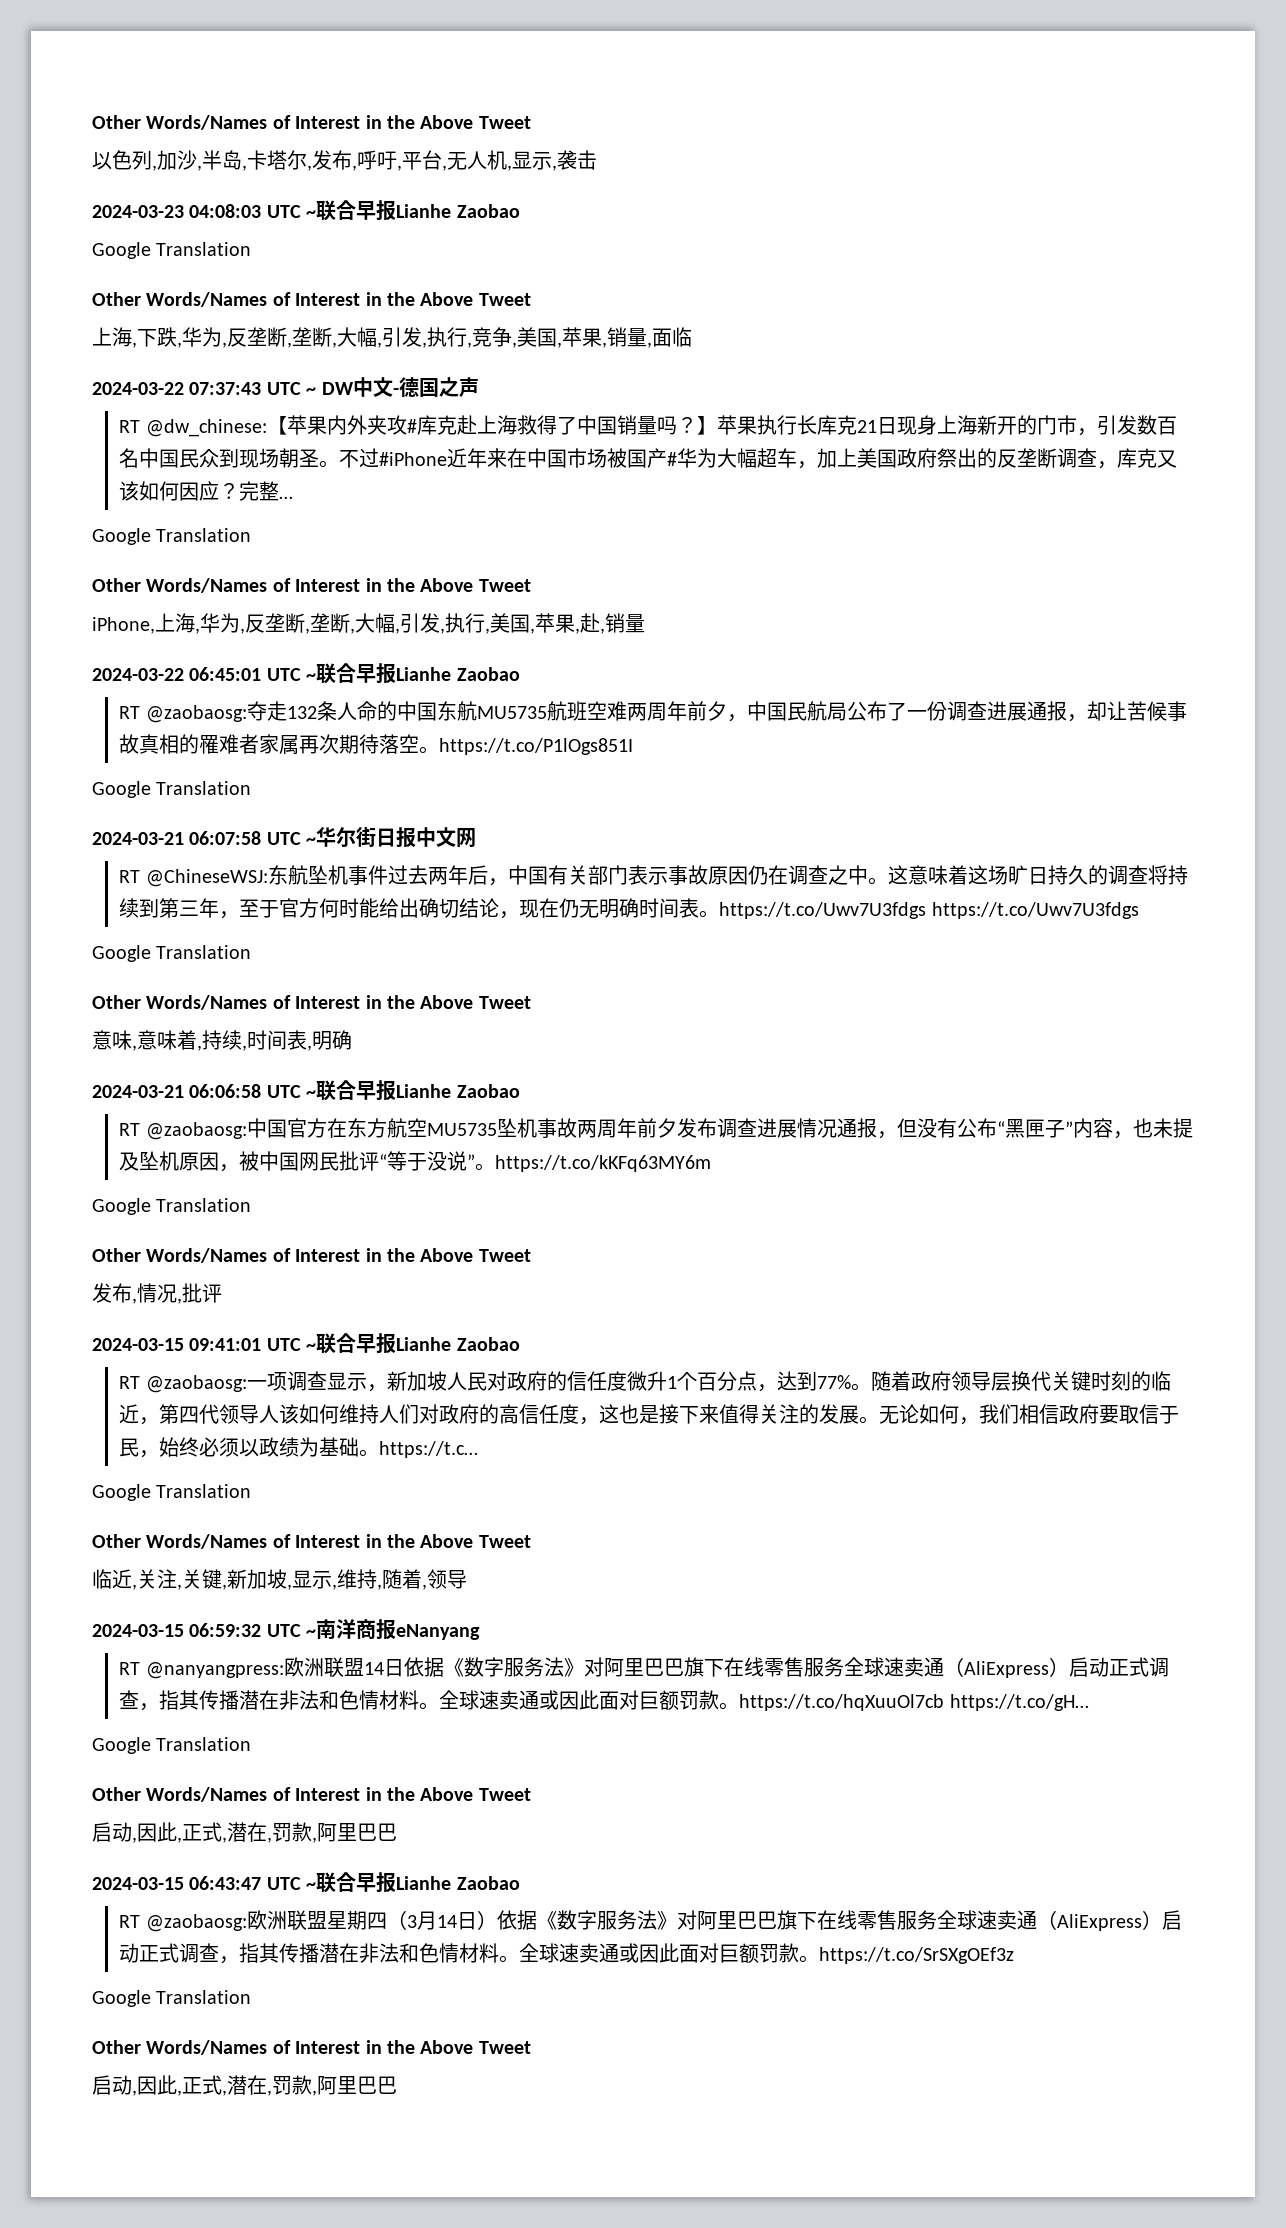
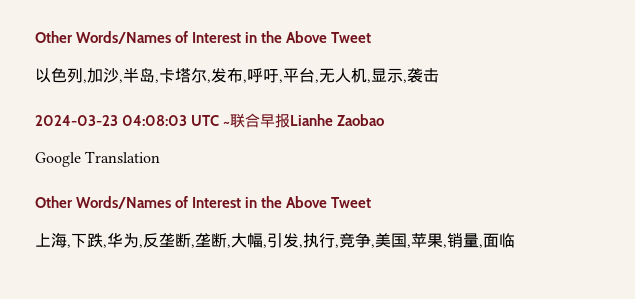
[92,377,479,398] [119,415,1177,437] [119,448,1178,469] [119,481,294,501] [92,528,252,545] [92,578,531,593] [92,613,645,634] [92,663,520,684] [119,701,1187,723] [119,734,634,755] [92,781,252,798] [92,827,477,848] [119,865,1188,887] [119,898,1139,919] [92,945,252,962] [92,995,531,1010] [92,1030,352,1051] [92,1080,520,1101] [119,1118,1193,1140] [119,1151,712,1172] [92,1198,252,1215] [92,1248,531,1263] [92,1283,222,1304] [92,1333,520,1354] [119,1371,1171,1393] [119,1404,1180,1425] [119,1437,479,1458] [92,1484,252,1501] [92,1534,531,1549] [92,1569,467,1590] [92,1619,481,1640] [119,1657,1169,1679] [119,1690,1089,1711] [92,1737,252,1754] [92,1787,531,1802] [92,1822,397,1843] [92,1872,520,1893] [119,1910,1182,1932] [119,1943,1015,1964] [92,1990,252,2007] [92,2040,531,2055] [92,2075,397,2096] // 2024-03-22 07:37:43 UTC ~ DW中文-德国之声 // RT @dw_chinese:【苹果内外夹攻#库克赴上海救得了中国销量吗？】苹果执行长库克21日现身上海新开的门市，引发数百名中国民众到现场朝圣。不过#iPhone近年来在中国市场被国产#华为大幅超车，加上美国政府祭出的反垄断调查，库克又该如何因应？完整… // Google Translation // Other Words/Names of Interest in the Above Tweet // iPhone,上海,华为,反垄断,垄断,大幅,引发,执行,美国,苹果,赴,销量 // 2024-03-22 06:45:01 UTC ~联合早报Lianhe Zaobao // RT @zaobaosg:夺走132条人命的中国东航MU5735航班空难两周年前夕，中国民航局公布了一份调查进展通报，却让苦候事故真相的罹难者家属再次期待落空。https://t.co/P1lOgs851I // Google Translation // 2024-03-21 06:07:58 UTC ~华尔街日报中文网 // RT @ChineseWSJ:东航坠机事件过去两年后，中国有关部门表示事故原因仍在调查之中。这意味着这场旷日持久的调查将持续到第三年，至于官方何时能给出确切结论，现在仍无明确时间表。https://t.co/Uwv7U3fdgs https://t.co/Uwv7U3fdgs // Google Translation // Other Words/Names of Interest in the Above Tweet // 意味,意味着,持续,时间表,明确 // 2024-03-21 06:06:58 UTC ~联合早报Lianhe Zaobao // RT @zaobaosg:中国官方在东方航空MU5735坠机事故两周年前夕发布调查进展情况通报，但没有公布“黑匣子”内容，也未提及坠机原因，被中国网民批评“等于没说”。https://t.co/kKFq63MY6m // Google Translation // Other Words/Names of Interest in the Above Tweet // 发布,情况,批评 // 2024-03-15 09:41:01 UTC ~联合早报Lianhe Zaobao // RT @zaobaosg:一项调查显示，新加坡人民对政府的信任度微升1个百分点，达到77%。随着政府领导层换代关键时刻的临近，第四代领导人该如何维持人们对政府的高信任度，这也是接下来值得关注的发展。无论如何，我们相信政府要取信于民，始终必须以政绩为基础。https://t.c… // Google Translation // Other Words/Names of Interest in the Above Tweet // 临近,关注,关键,新加坡,显示,维持,随着,领导 // 2024-03-15 06:59:32 UTC ~南洋商报eNanyang // RT @nanyangpress:欧洲联盟14日依据《数字服务法》对阿里巴巴旗下在线零售服务全球速卖通（AliExpress）启动正式调查，指其传播潜在非法和色情材料。全球速卖通或因此面对巨额罚款。https://t.co/hqXuuOl7cb https://t.co/gH… // Google Translation // Other Words/Names of Interest in the Above Tweet // 启动,因此,正式,潜在,罚款,阿里巴巴 // 2024-03-15 06:43:47 UTC ~联合早报Lianhe Zaobao // RT @zaobaosg:欧洲联盟星期四（3月14日）依据《数字服务法》对阿里巴巴旗下在线零售服务全球速卖通（AliExpress）启动正式调查，指其传播潜在非法和色情材料。全球速卖通或因此面对巨额罚款。https://t.co/SrSXgOEf3z // Google Translation // Other Words/Names of Interest in the Above Tweet // 启动,因此,正式,潜在,罚款,阿里巴巴 -> (515, 240) none

